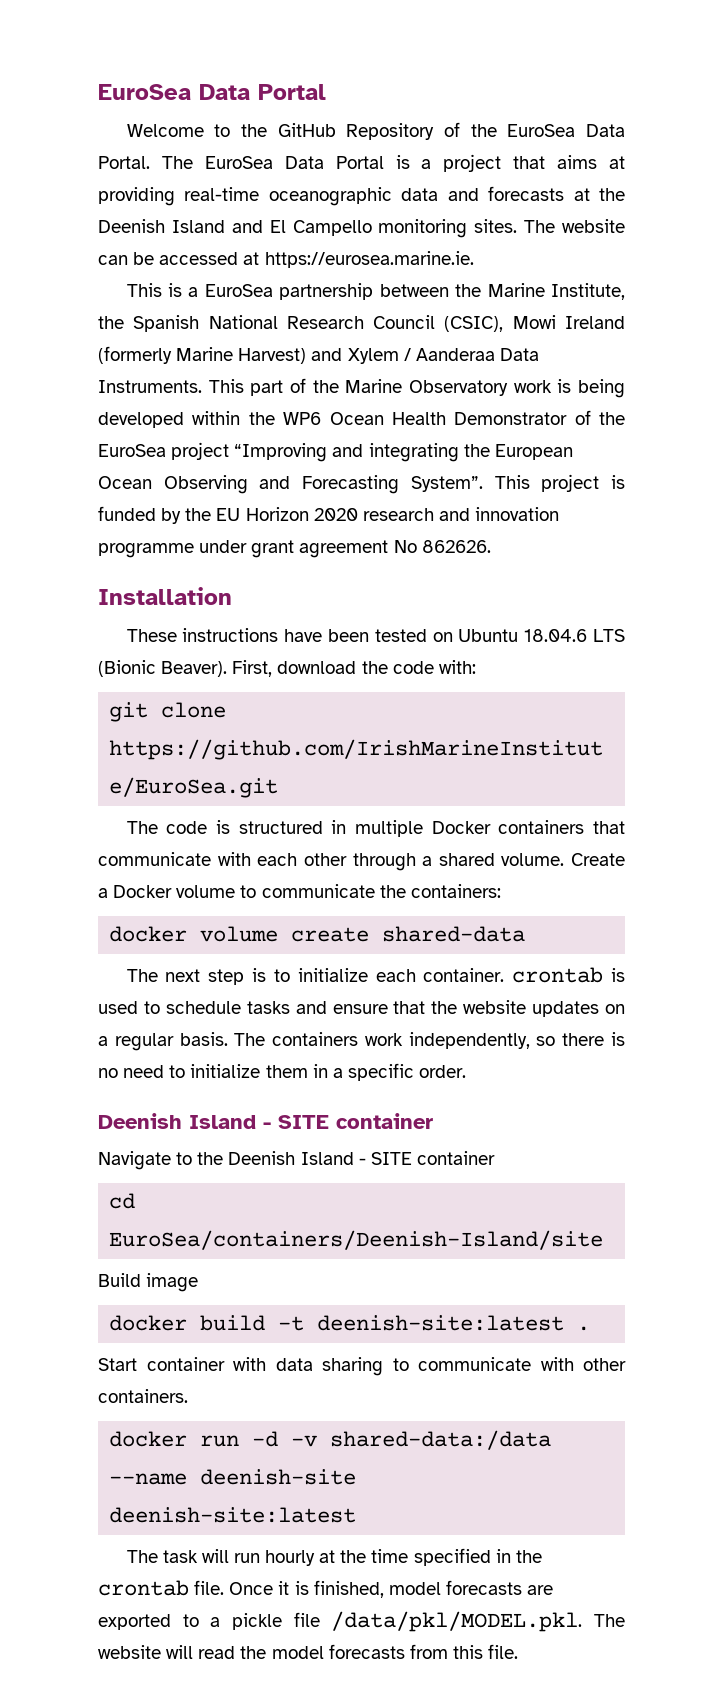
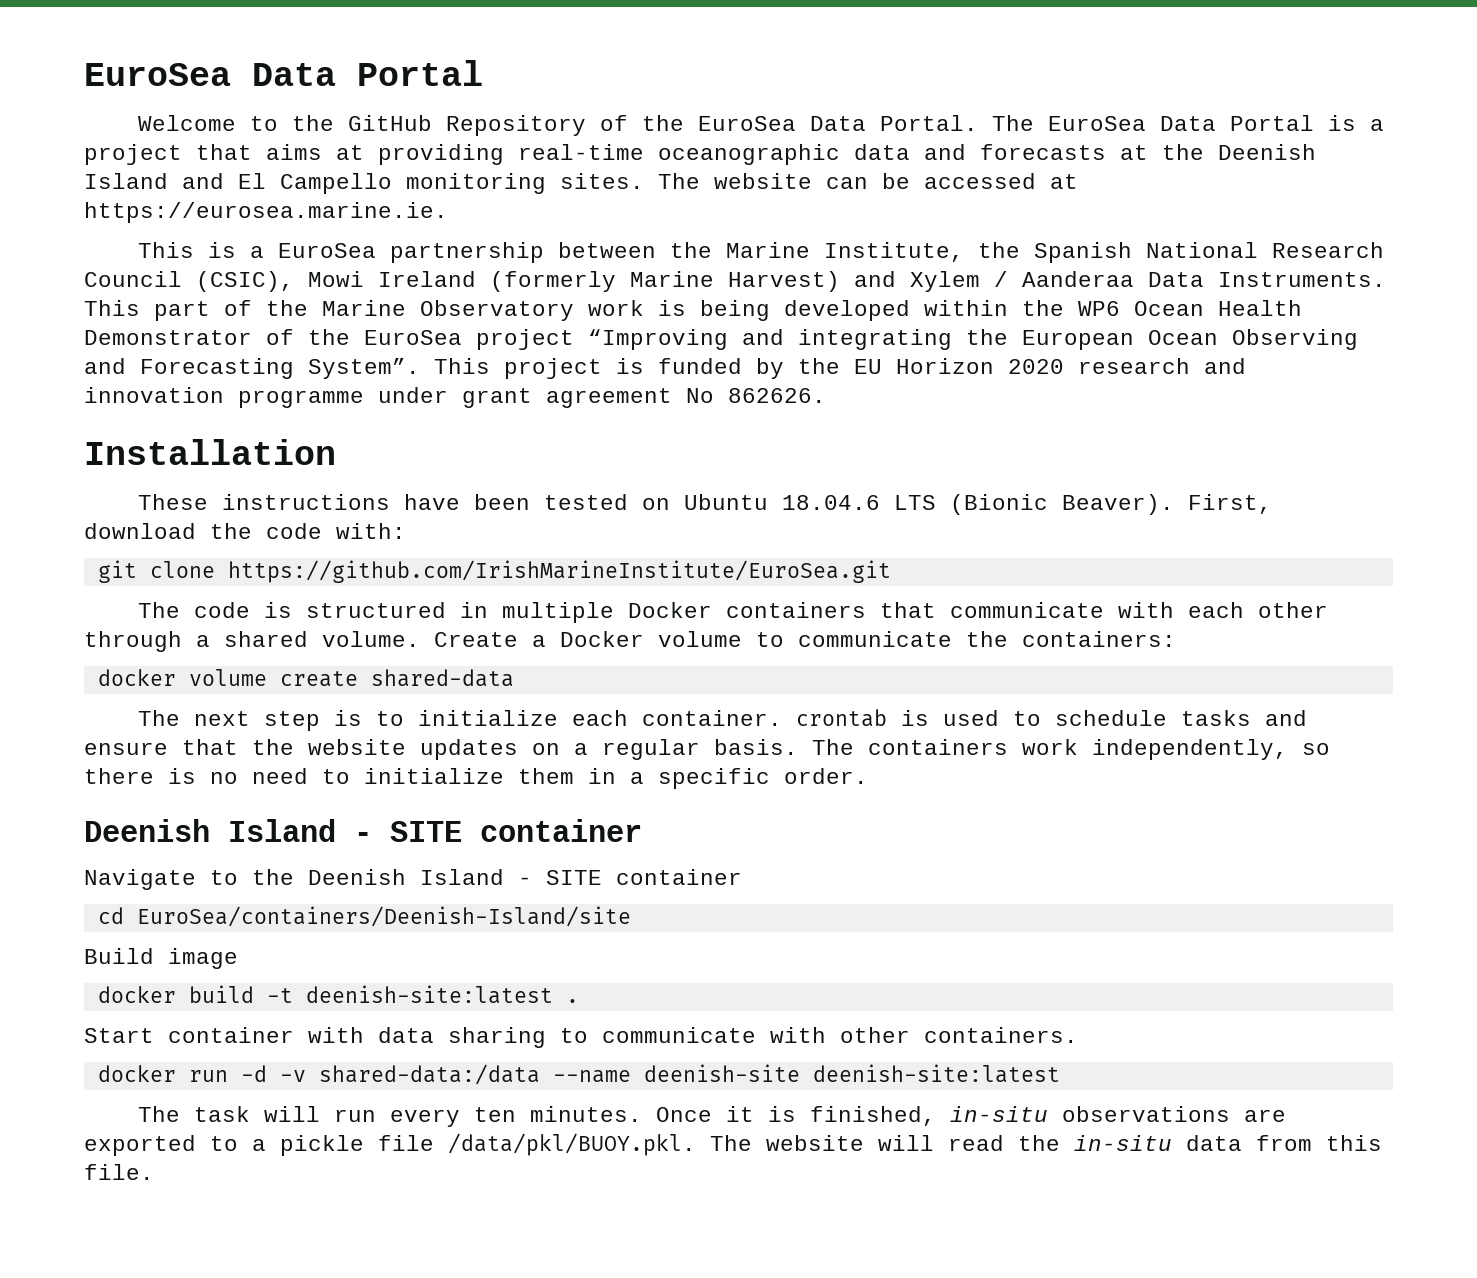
[265,1548,542,1566] [98,1580,225,1596] hourly at the time specified in the crontab file. -> [389,1106,642,1127] every ten minutes.
[388,1580,522,1595] model forecasts -> [949,1106,1230,1122] in-situ observations
[331,1611,583,1632] /data/pkl/MODEL.pkl. -> [448,1133,696,1156] /data/pkl/BUOY.pkl.
[271,1644,405,1659] model forecasts -> [1074,1135,1242,1151] in-situ data

